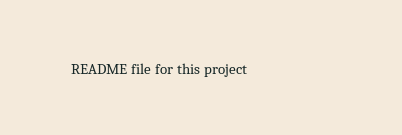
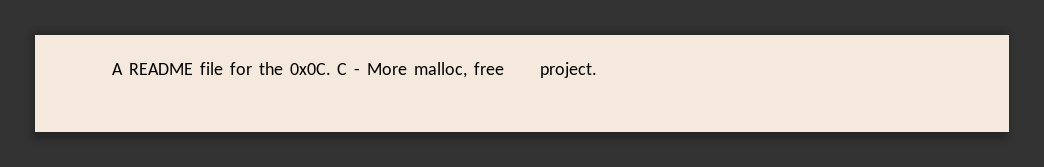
(71, 69) none -> [112,63,123,75] A
[176,63,247,77] this project -> [258,62,597,78] the 0x0C. C - More malloc, free project.

